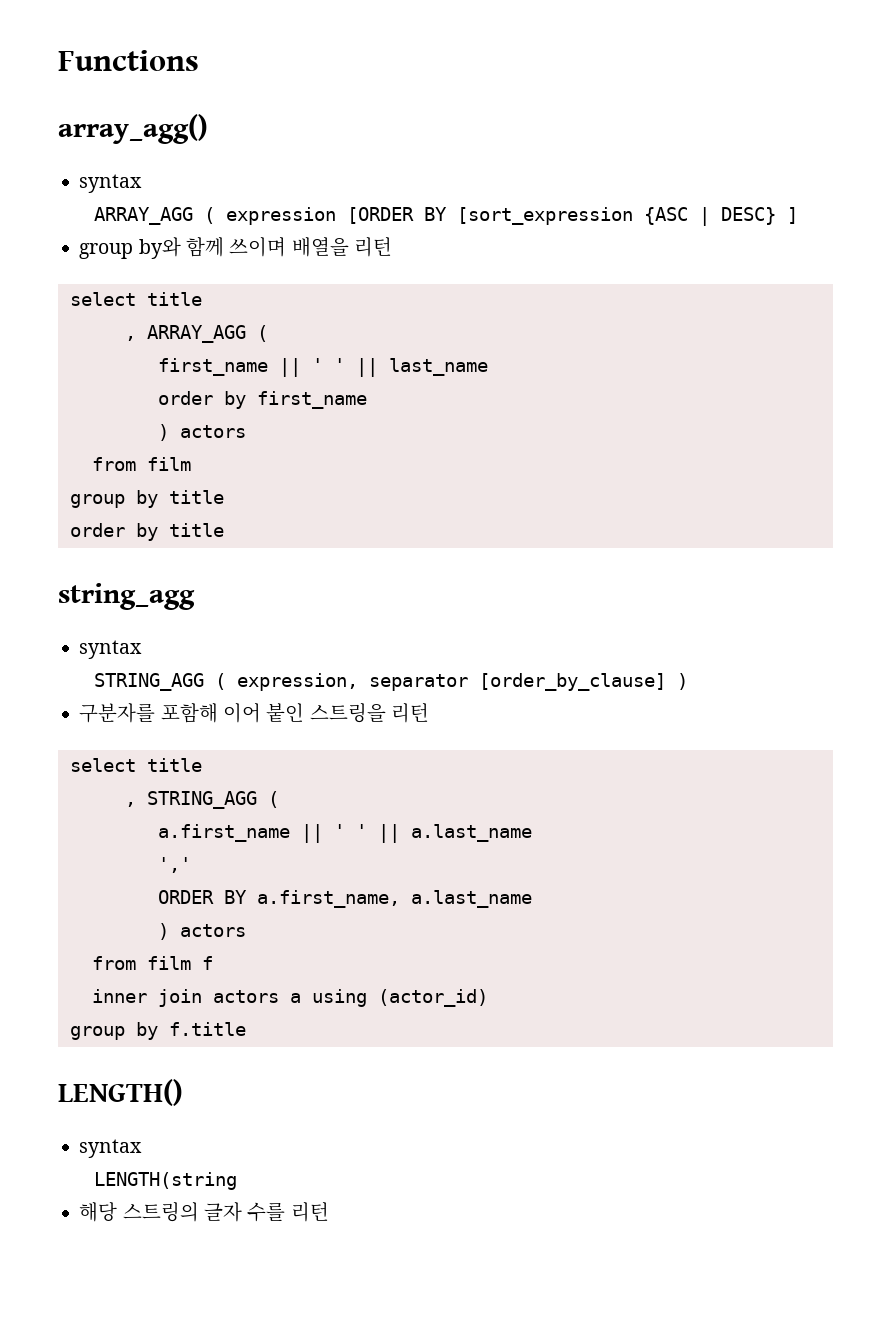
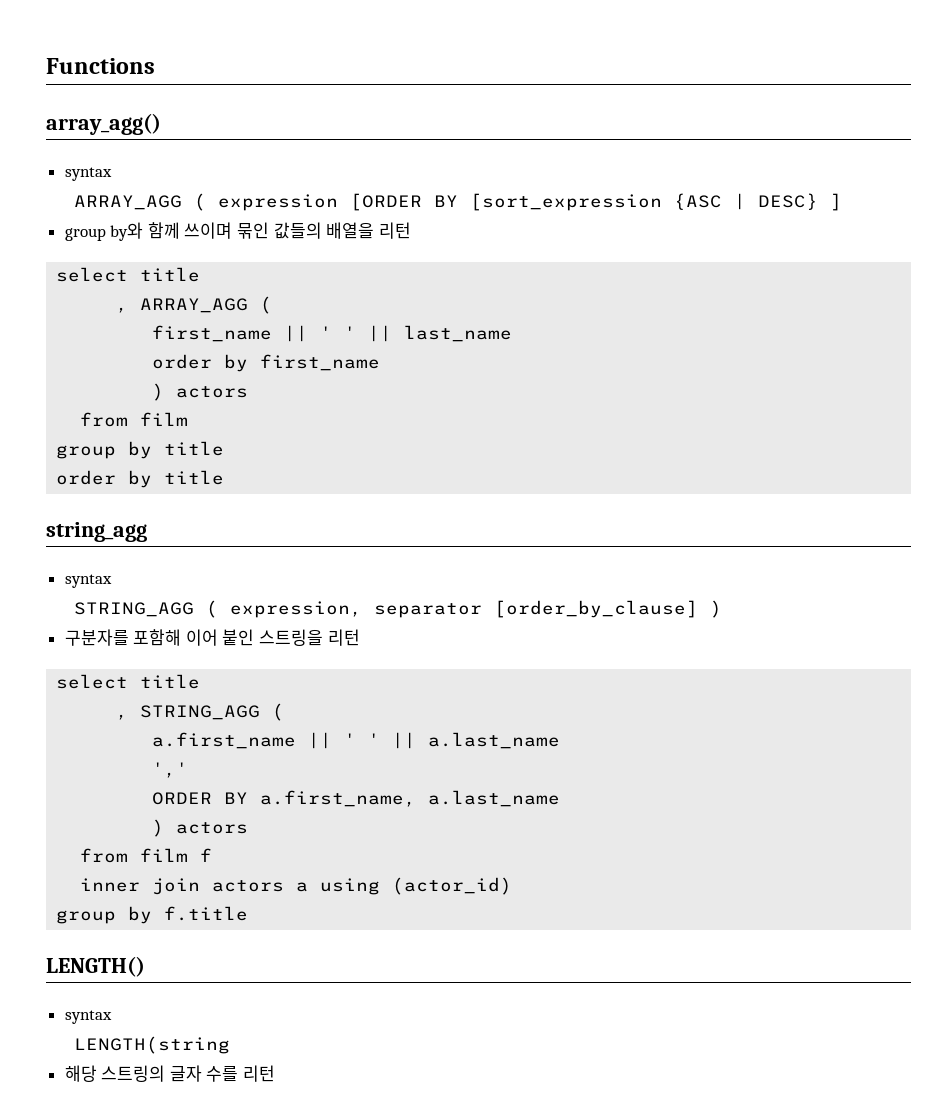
(287, 247) none -> [237,222,322,239] 묶인 값들의

